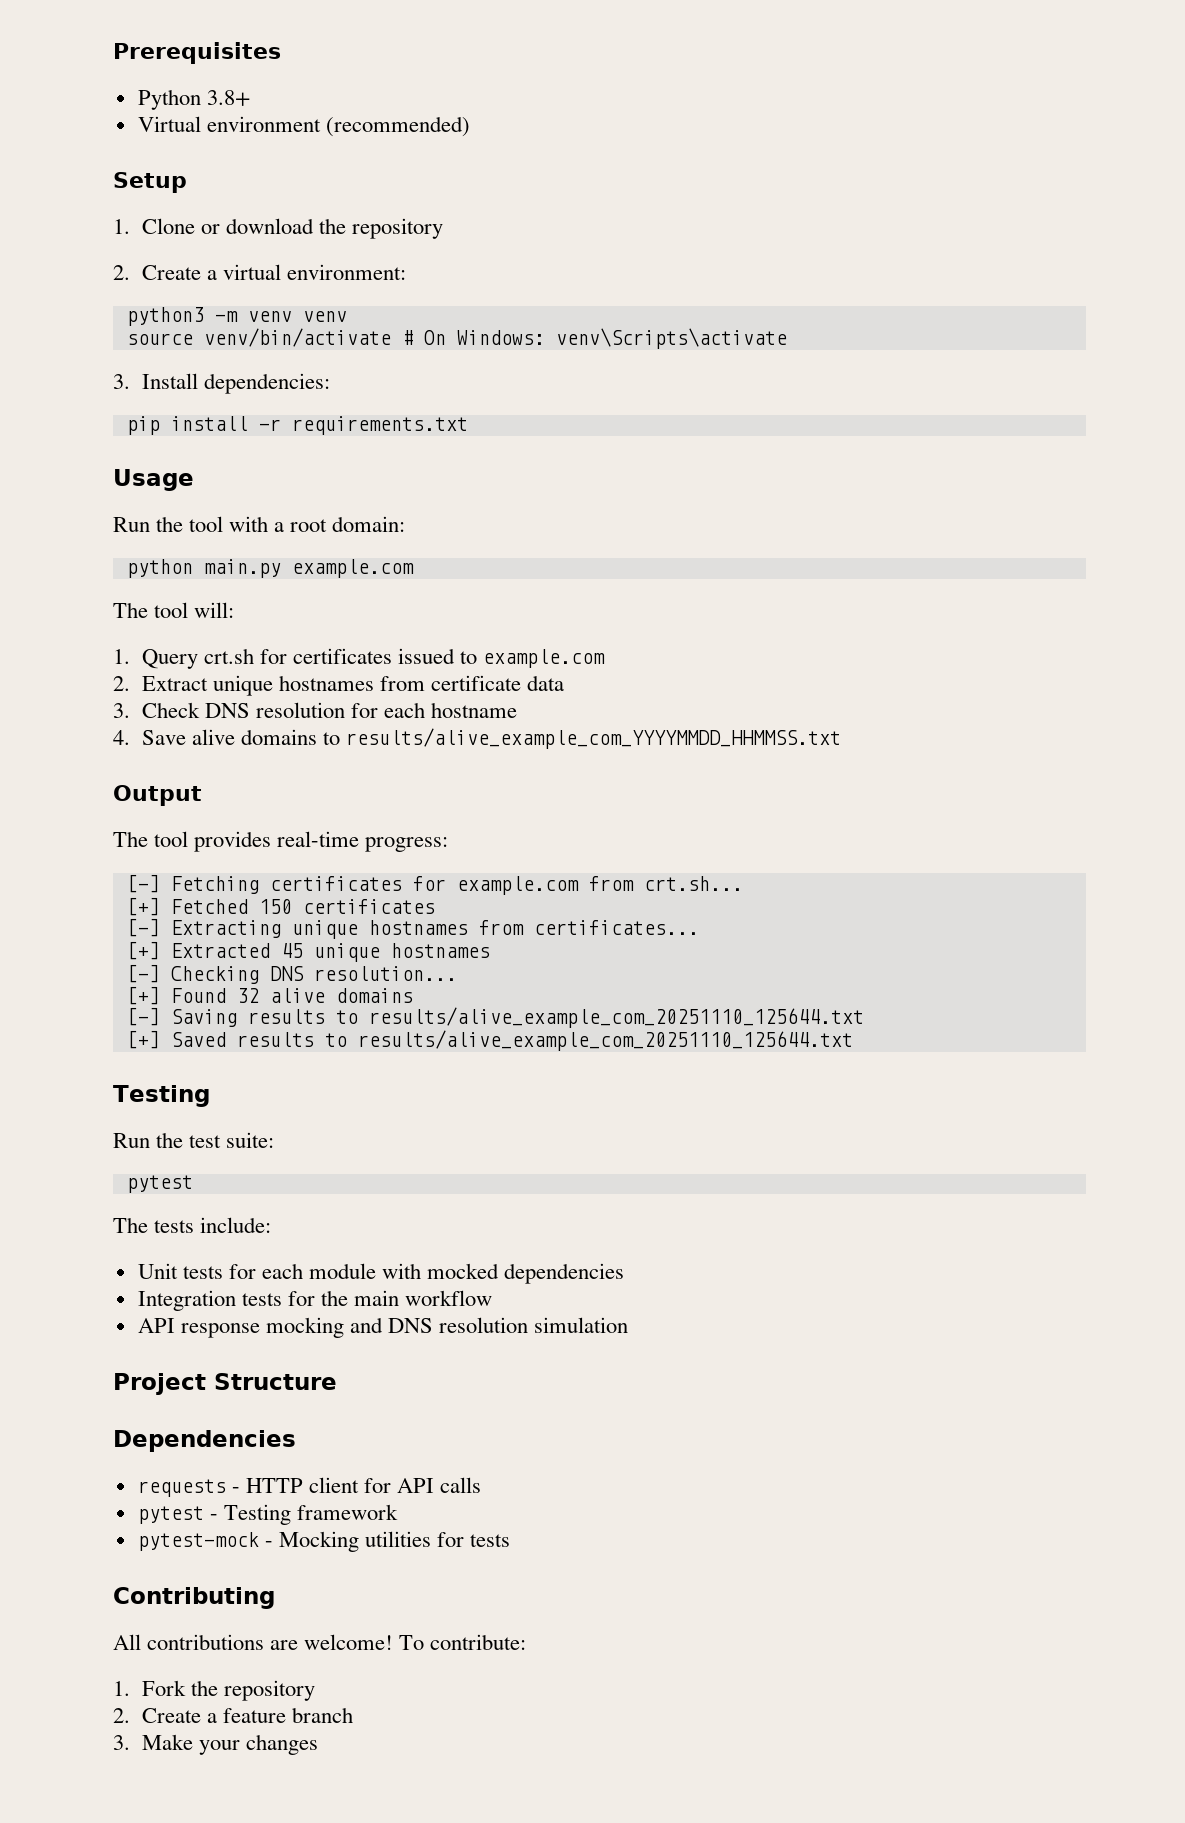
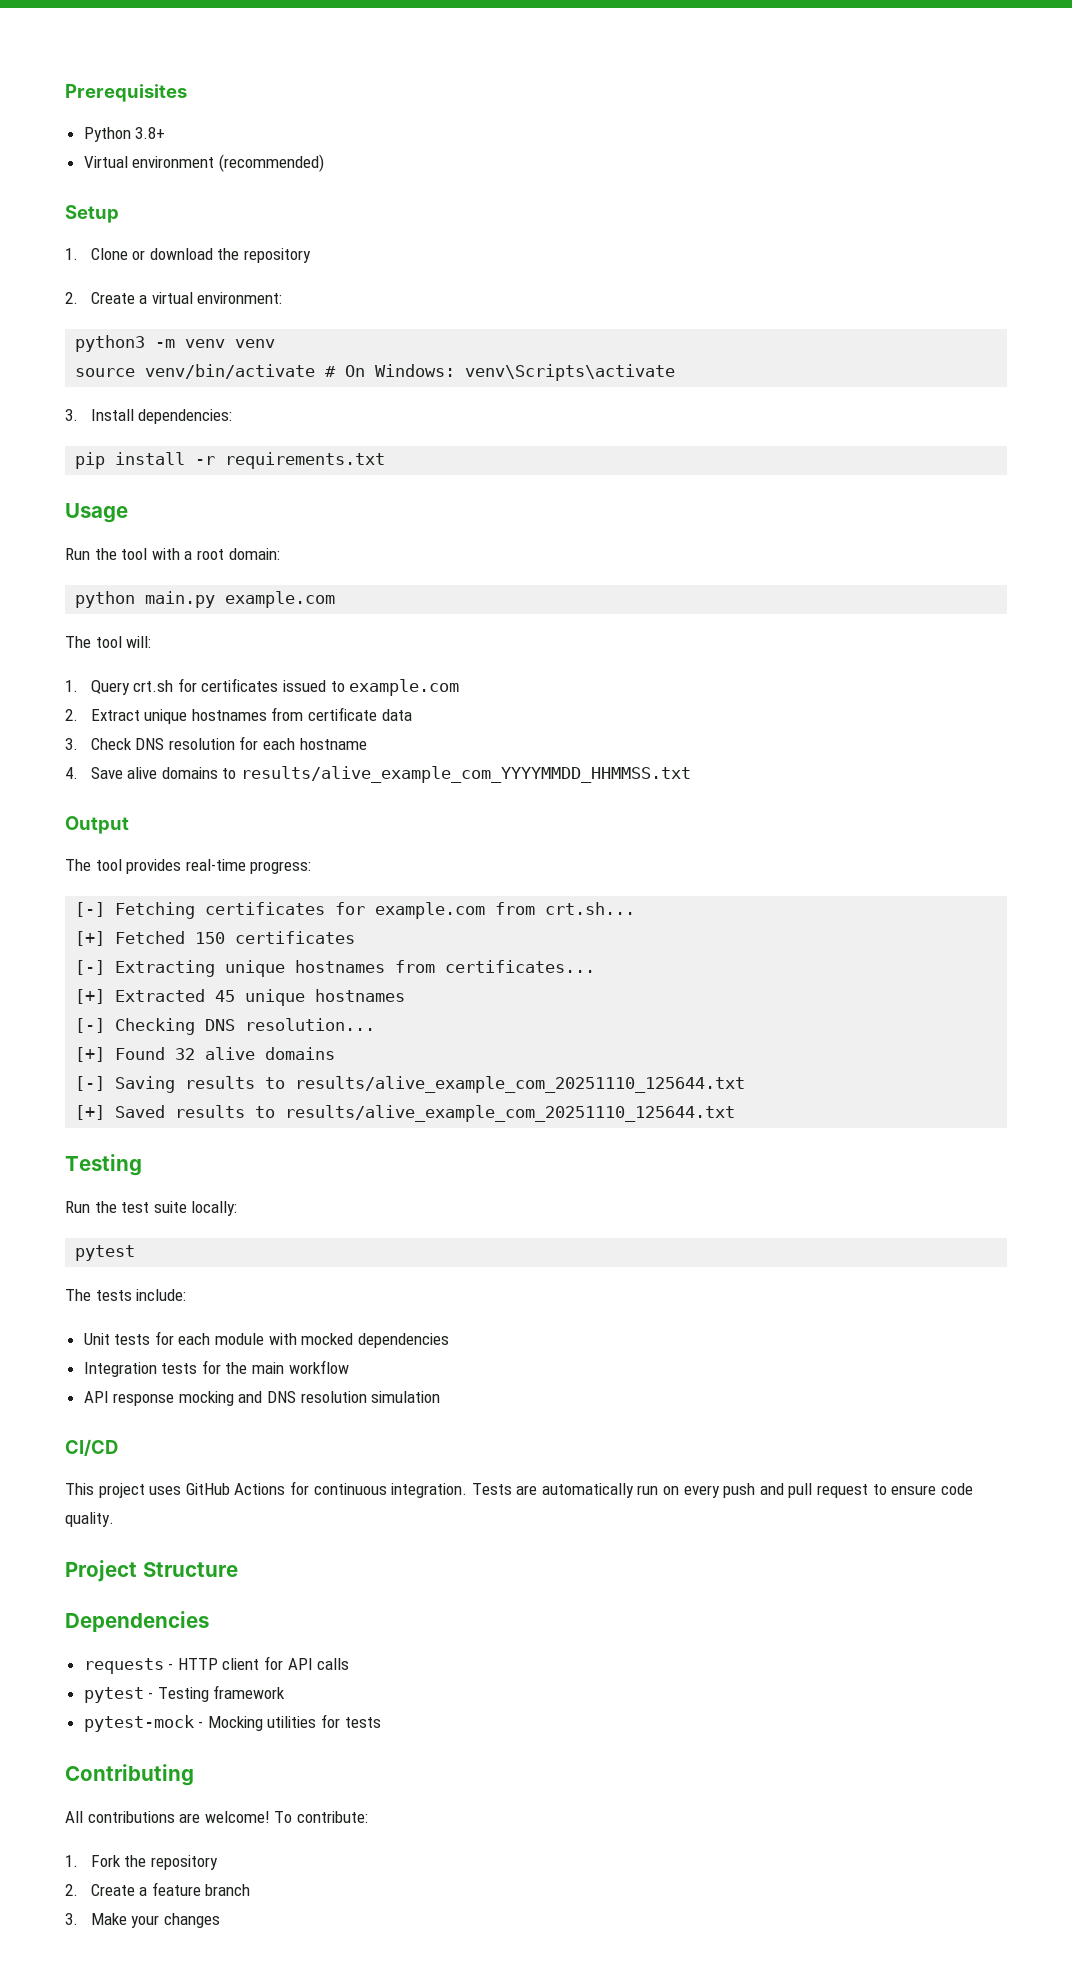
[226,1132,275,1148] suite: -> [153,1201,238,1216] suite locally:
(629, 1325) none -> [65,1439,118,1456] [65,1481,973,1498] [65,1512,114,1527] // CI/CD // This project uses GitHub Actions for continuous integration. Tests are automatically run on every push and pull request to ensure code quality.

